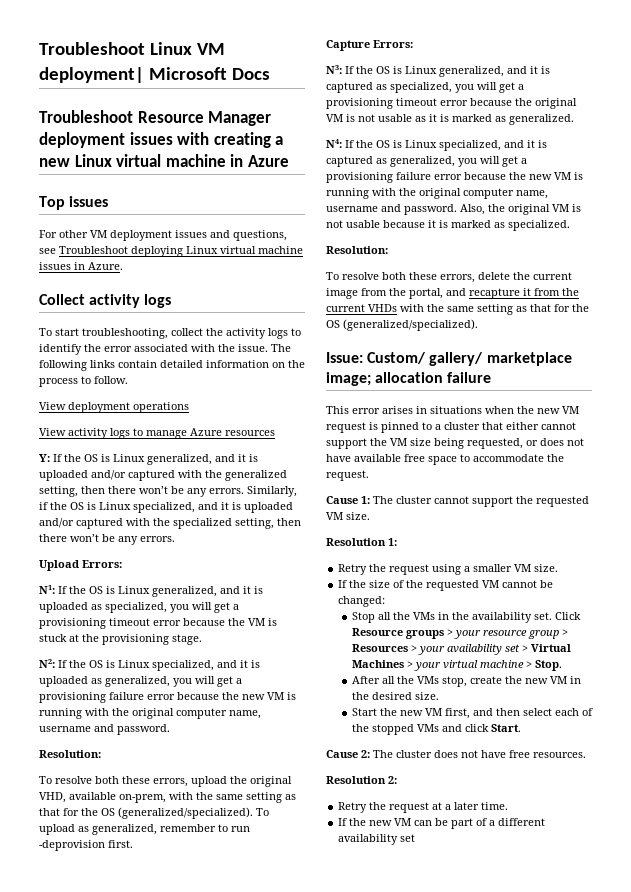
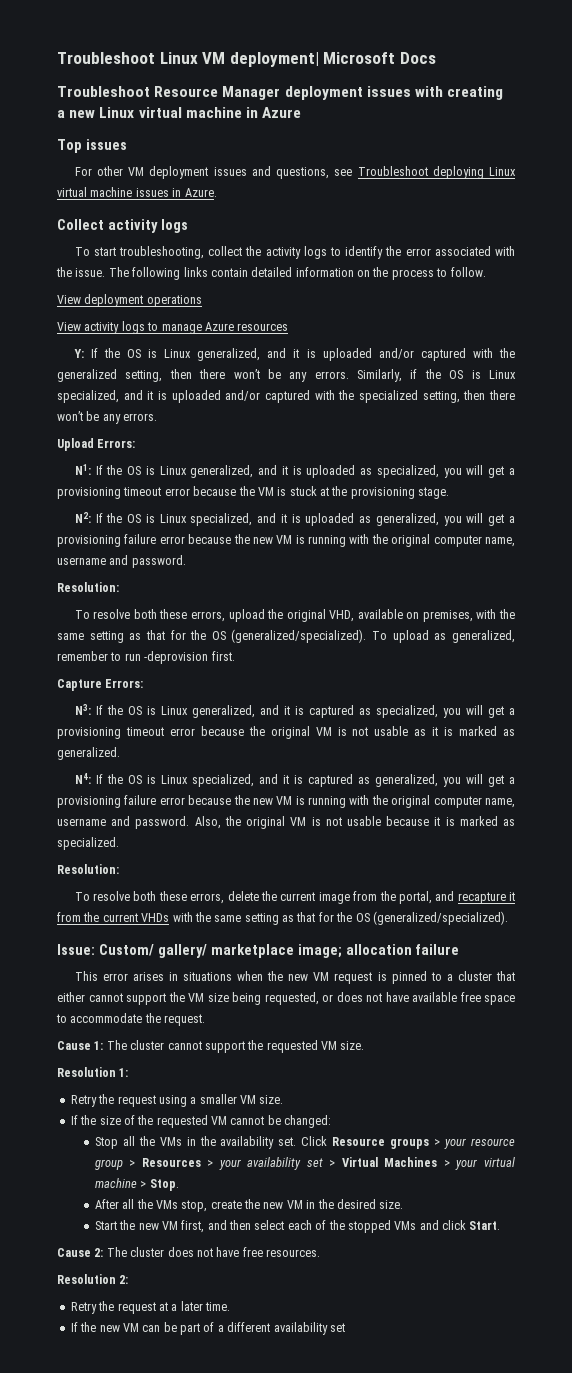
[119,794,166,803] on-prem, -> [406,610,473,622] on premises,

